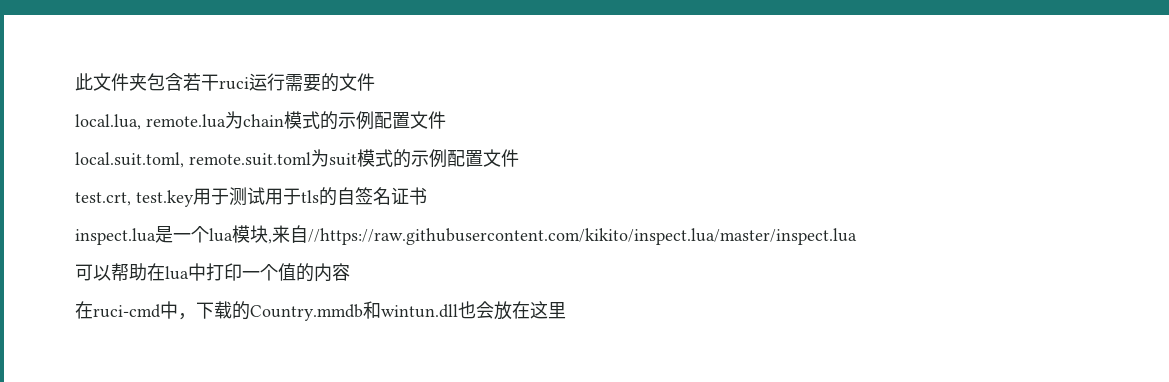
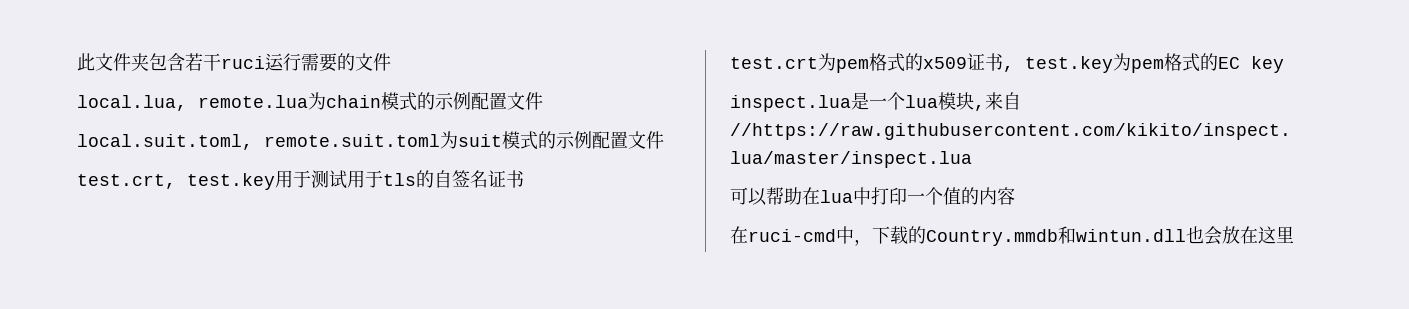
(427, 196) none -> [730,53,1284,73] // test.crt为pem格式的x509证书, test.key为pem格式的EC key

